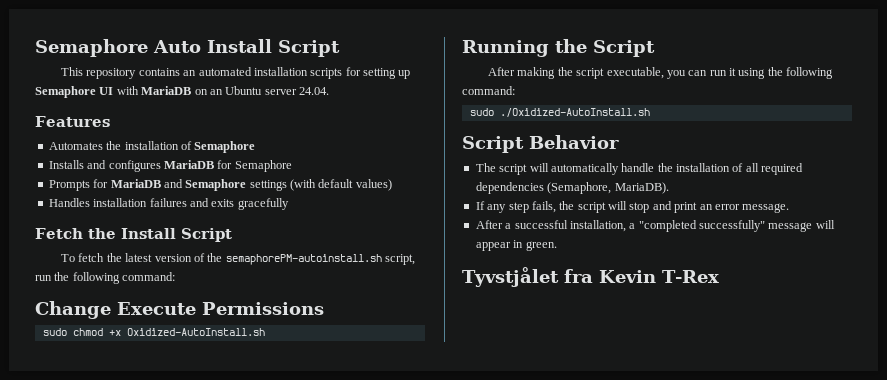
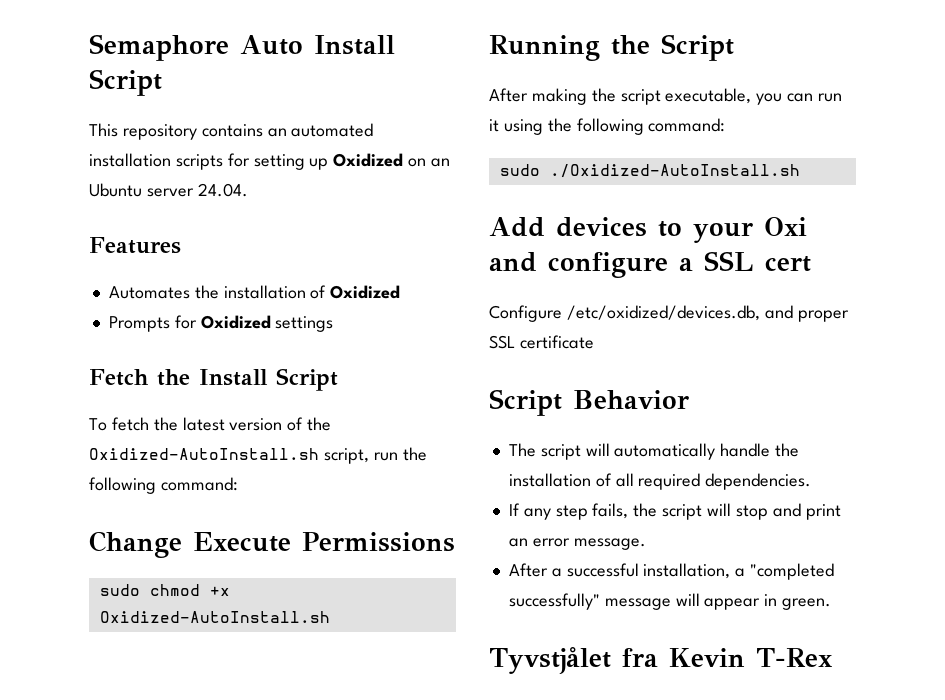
[35,86,192,98] Semaphore UI with MariaDB -> [333,153,404,167] Oxidized
[194,141,256,153] [48,160,292,172] [48,179,392,191] [48,198,289,210] Semaphore // Installs and configures MariaDB for Semaphore // Prompts for MariaDB and Semaphore settings (with default values) // Handles installation failures and exits gracefully -> [330,285,401,299] [108,315,334,332] Oxidized // Prompts for Oxidized settings
[225,254,382,265] semaphorePM-autoinstall.sh -> [89,448,319,460] Oxidized-AutoInstall.sh
(650, 112) none -> [489,217,807,243] [489,251,811,278] [489,305,849,322] [489,335,594,349] // Add devices to your Oxi and configure a SSL cert // Configure /etc/oxidized/devices.db, and proper SSL certificate
[475,182,669,194] dependencies (Semaphore, MariaDB). -> [705,473,812,490] dependencies.

